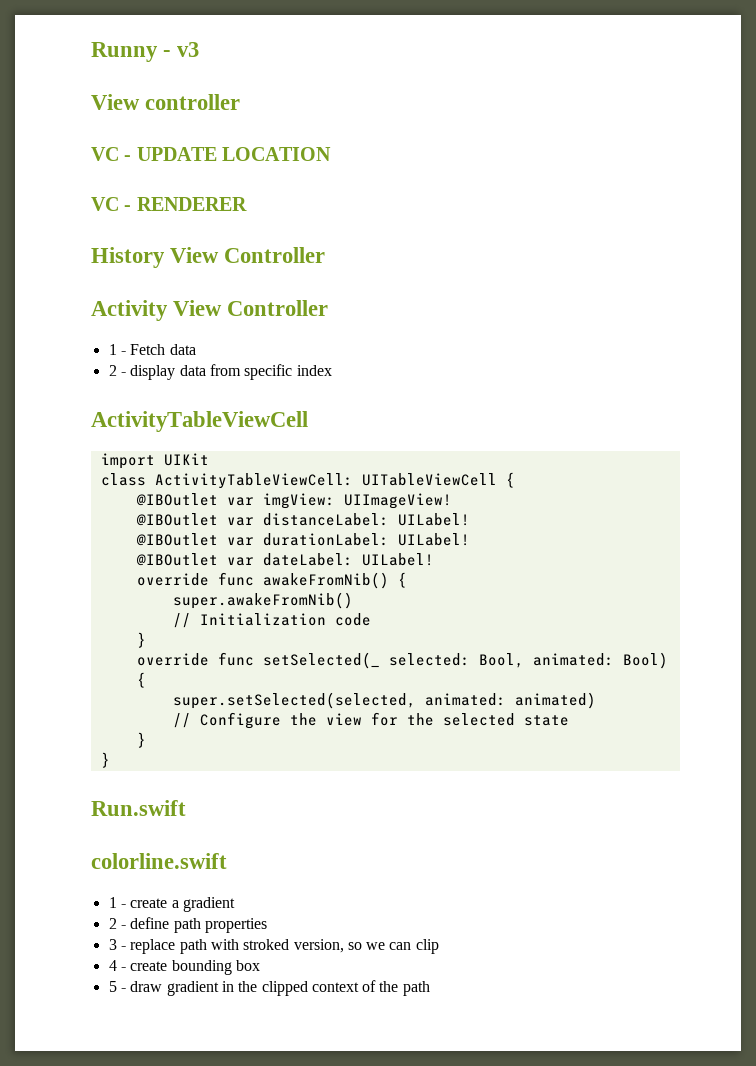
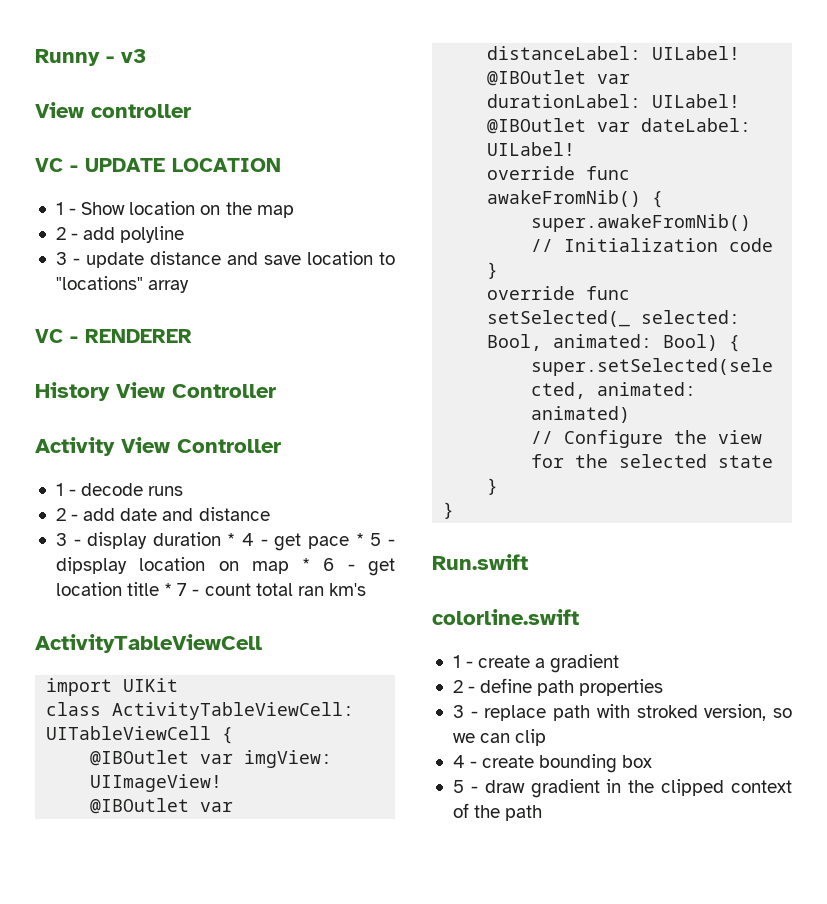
(332, 154) none -> [55,201,294,218] [55,226,185,243] [55,251,395,268] [55,276,190,293] // 1 - Show location on the map // 2 - add polyline // 3 - update distance and save location to "locations" array
[130,344,196,355] [108,364,332,380] Fetch data // 2 - display data from specific index -> [81,483,184,496] [55,507,270,521] [55,532,395,551] [55,557,396,576] [55,582,366,596] decode runs // 2 - add date and distance // 3 - display duration * 4 - get pace * 5 - dipsplay location on map * 6 - get location title * 7 - count total ran km's

